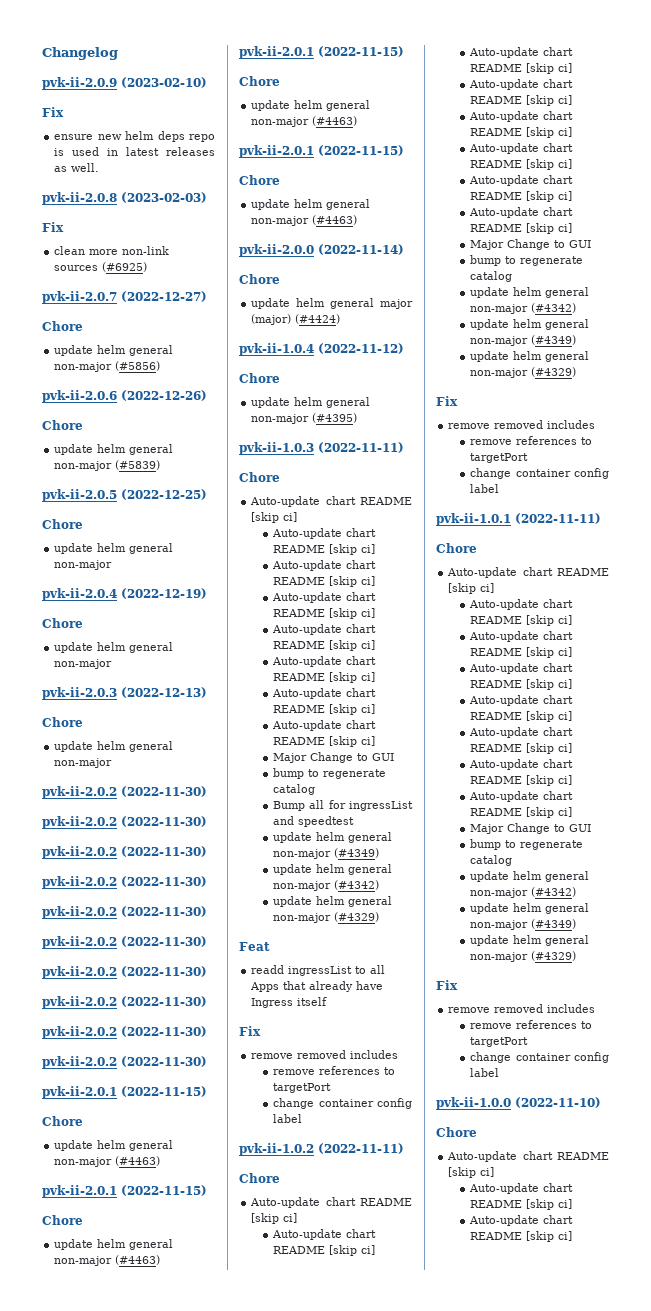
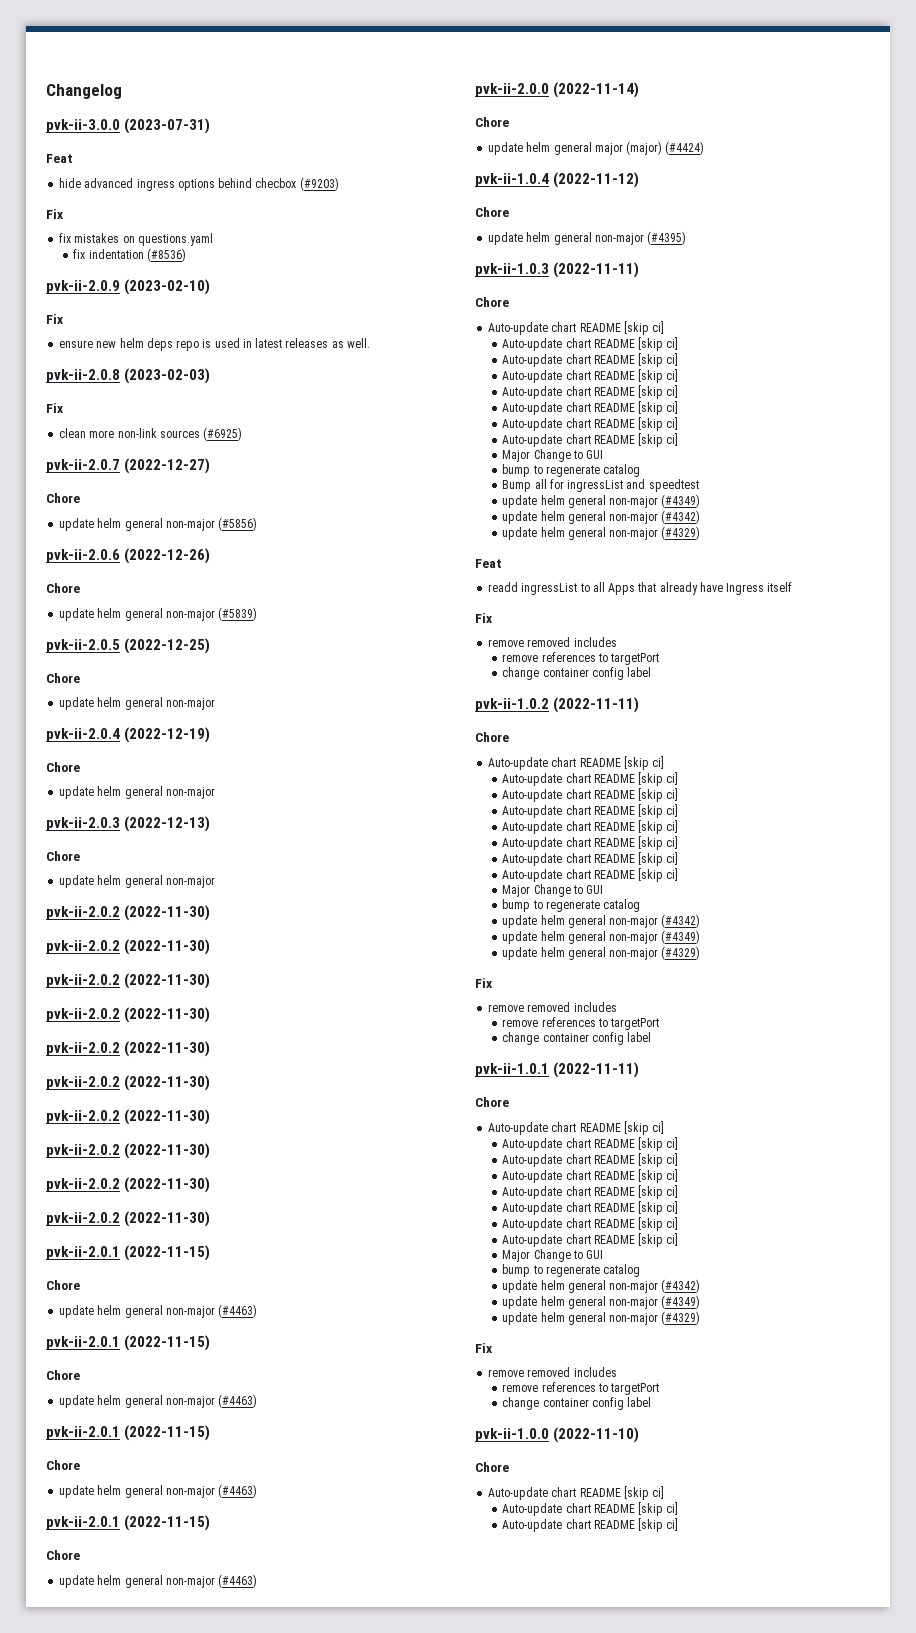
(118, 53) none -> [46,118,211,134] [46,154,73,163] [59,177,339,191] [46,209,63,219] [59,233,213,246] [73,248,186,262] // pvk-ii-3.0.0 (2023-07-31) // Feat // hide advanced ingress options behind checbox (#9203) // Fix // fix mistakes on questions.yaml // fix indentation (#8536)

